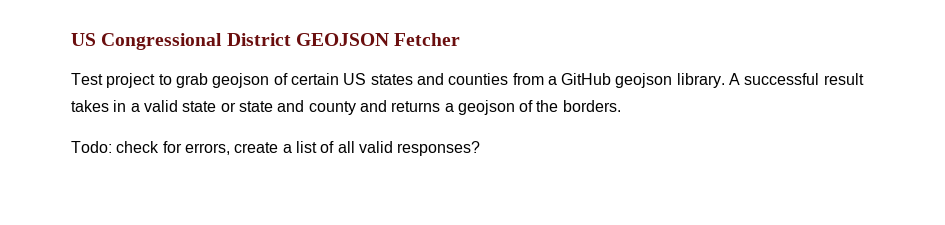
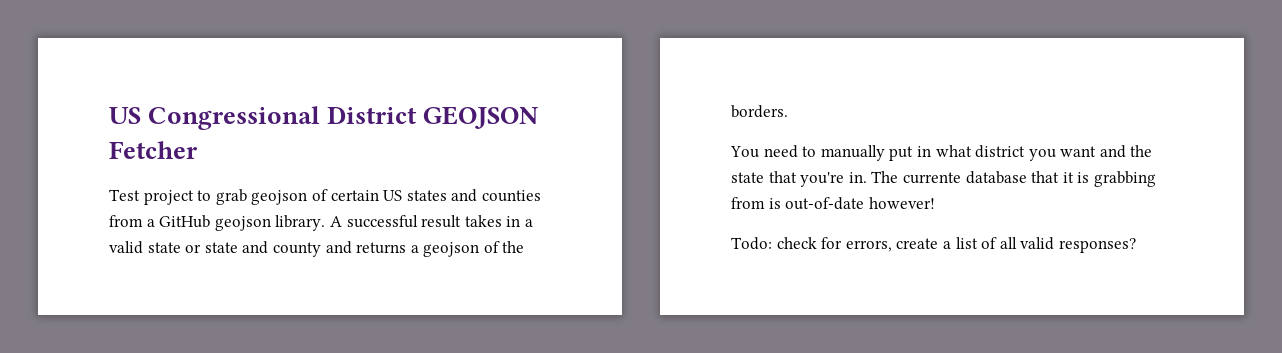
(621, 106) none -> [730,145,1153,161] [731,171,1156,187] [731,197,935,210] // You need to manually put in what district you want and the state that you're in. The currente database that it is grabbing from is out-of-date however!

